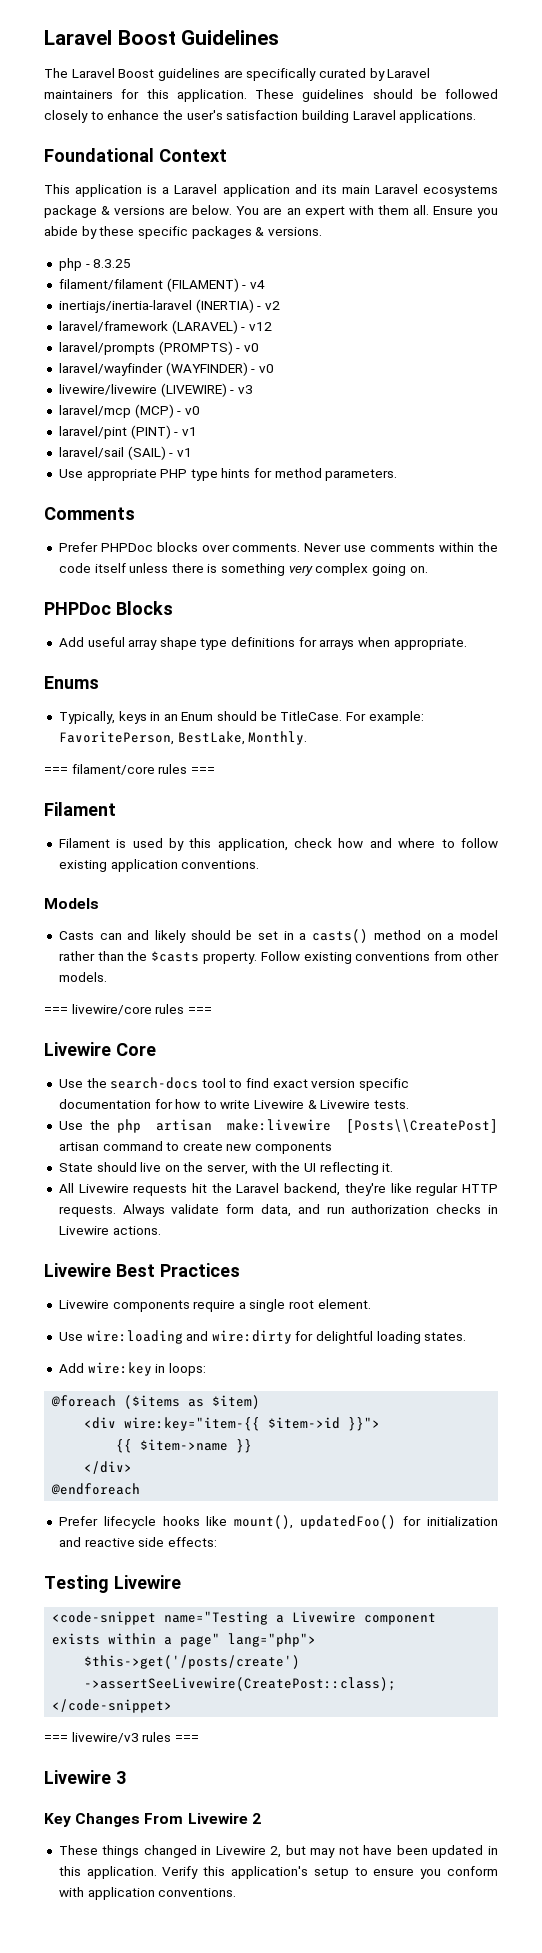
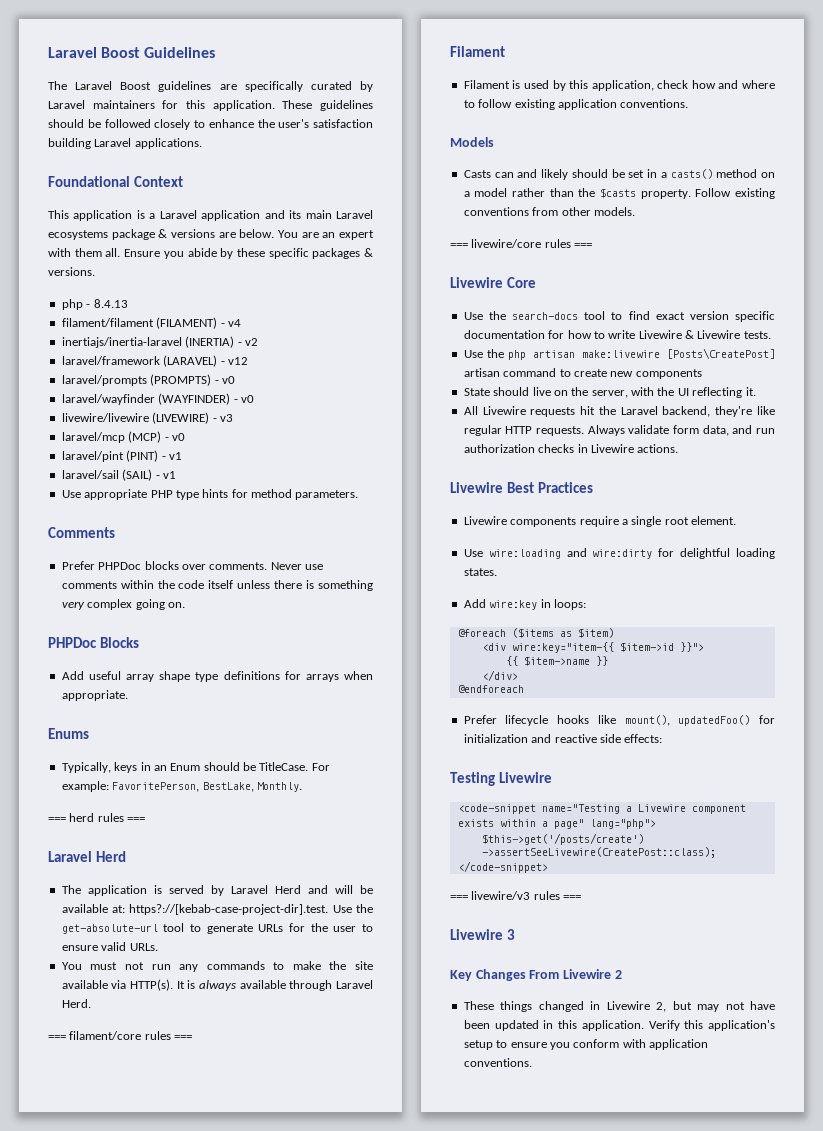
[93,259,132,268] 8.3.25 -> [93,299,128,308] 8.4.13
(308, 738) none -> [48,813,146,822] [48,851,126,862] [61,885,373,896] [61,904,373,915] [61,923,373,934] [61,942,158,951] [61,961,373,972] [61,979,373,991] [61,999,91,1008] // === herd rules === // Laravel Herd // The application is served by Laravel Herd and will be available at: https?://[kebab-case-project-dir].test. Use the get-absolute-url tool to generate URLs for the user to ensure valid URLs. // You must not run any commands to make the site available via HTTP(s). It is always available through Laravel Herd.
[345,1119,498,1133] [Posts\\CreatePost] -> [667,348,775,359] [Posts\CreatePost]

